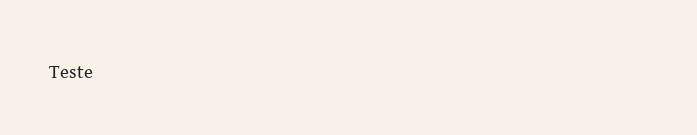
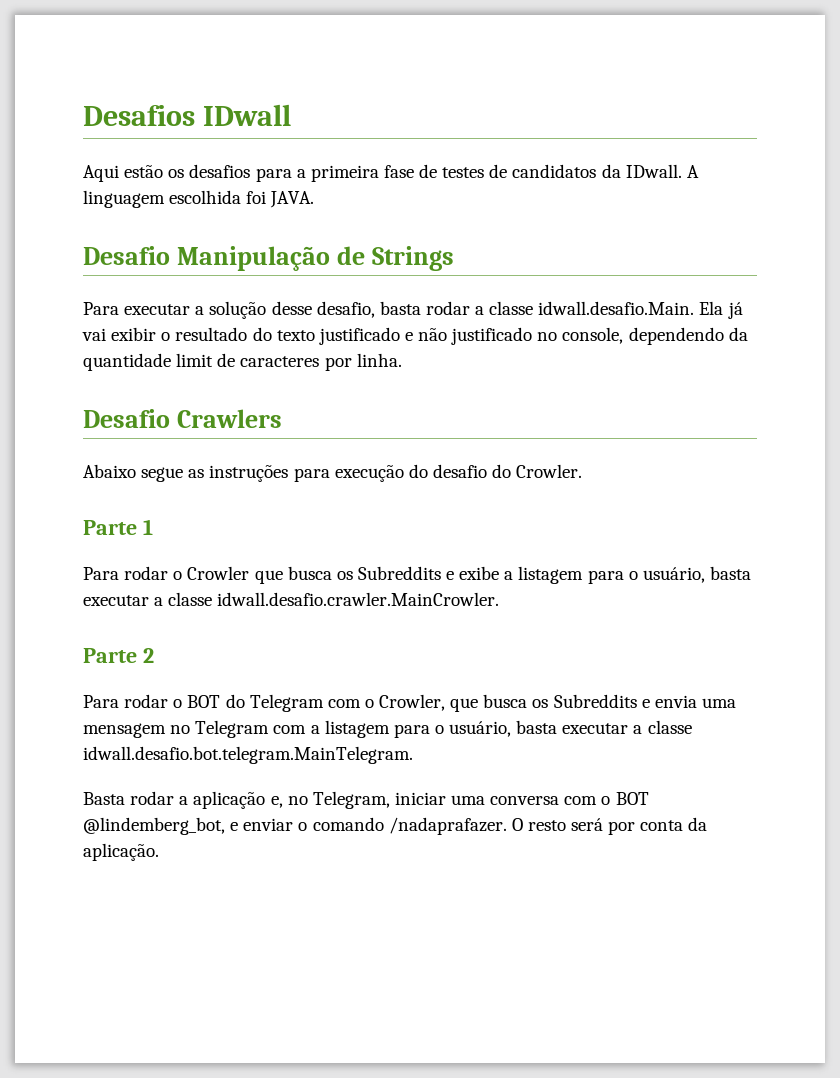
[49,66,93,78] Teste -> [83,104,291,126] [83,164,699,182] [83,190,315,208] [83,246,454,271] [83,301,743,319] [82,327,748,345] [83,353,402,371] [83,409,282,428] [83,464,583,482] [83,519,153,535] [83,566,751,584] [83,592,500,606] [83,648,154,663] [83,694,736,712] [83,720,692,738] [83,746,413,764] [83,791,649,809] [83,817,708,835] [83,843,159,861] Desafios IDwall // Aqui estão os desafios para a primeira fase de testes de candidatos da IDwall. A linguagem escolhida foi JAVA. // Desafio Manipulação de Strings // Para executar a solução desse desafio, basta rodar a classe idwall.desafio.Main. Ela já vai exibir o resultado do texto justificado e não justificado no console, dependendo da quantidade limit de caracteres por linha. // Desafio Crawlers // Abaixo segue as instruções para execução do desafio do Crowler. // Parte 1 // Para rodar o Crowler que busca os Subreddits e exibe a listagem para o usuário, basta executar a classe idwall.desafio.crawler.MainCrowler. // Parte 2 // Para rodar o BOT do Telegram com o Crowler, que busca os Subreddits e envia uma mensagem no Telegram com a listagem para o usuário, basta executar a classe idwall.desafio.bot.telegram.MainTelegram. // Basta rodar a aplicação e, no Telegram, iniciar uma conversa com o BOT @lindemberg_bot, e enviar o comando /nadaprafazer. O resto será por conta da aplicação.

